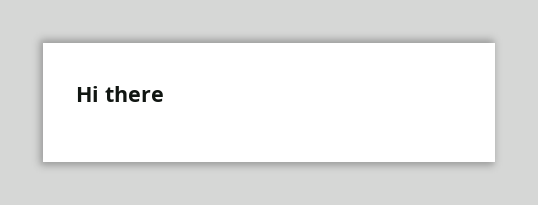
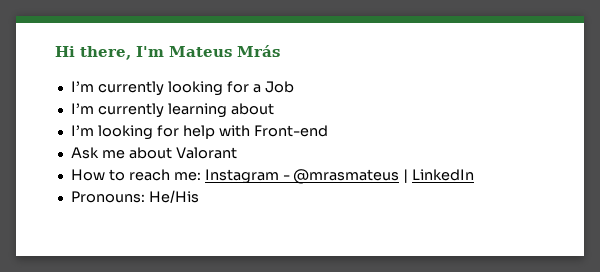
[105,86,164,102] there -> [80,45,280,60] [70,81,294,96] [70,103,274,118] [70,125,328,140] [70,147,237,159] [70,169,475,184] [70,190,199,203] there, I'm Mateus Mrás // I’m currently looking for a Job // I’m currently learning about // I’m looking for help with Front-end // Ask me about Valorant // How to reach me: Instagram - @mrasmateus | LinkedIn // Pronouns: He/His

